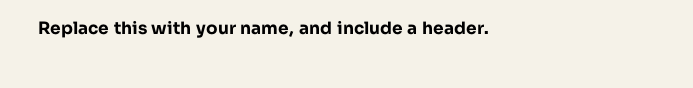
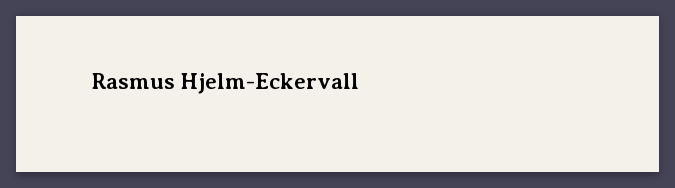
[38,20,489,38] Replace this with your name, and include a header. -> [91,73,360,94] Rasmus Hjelm-Eckervall

